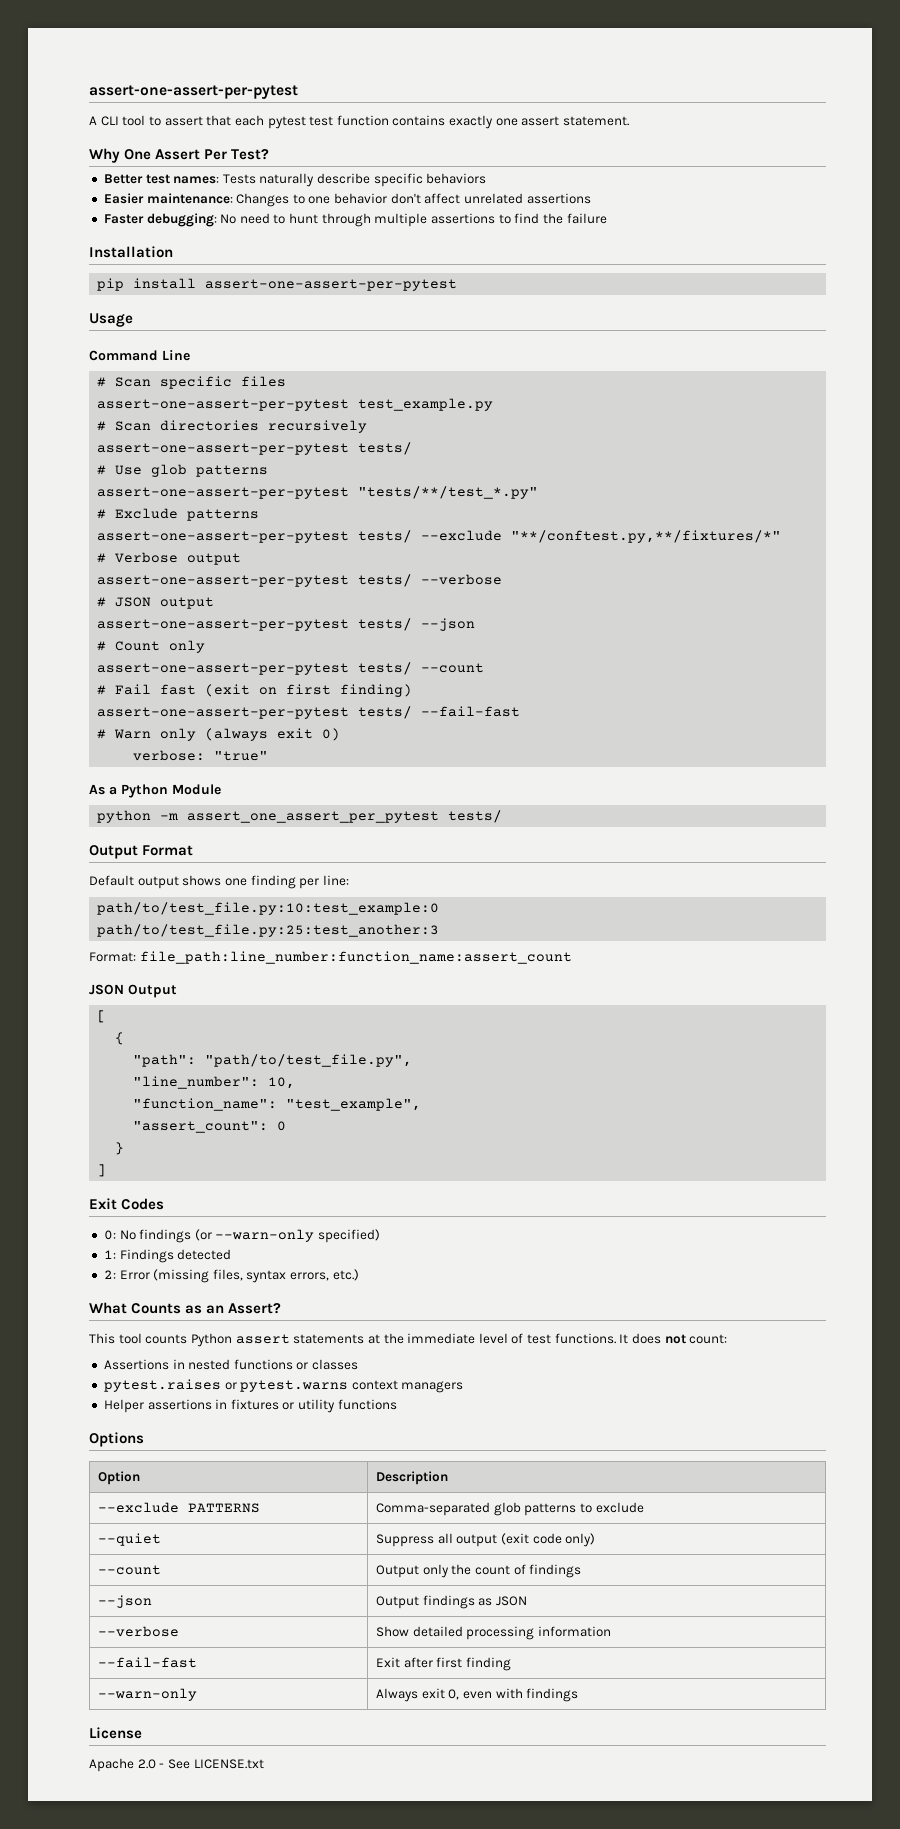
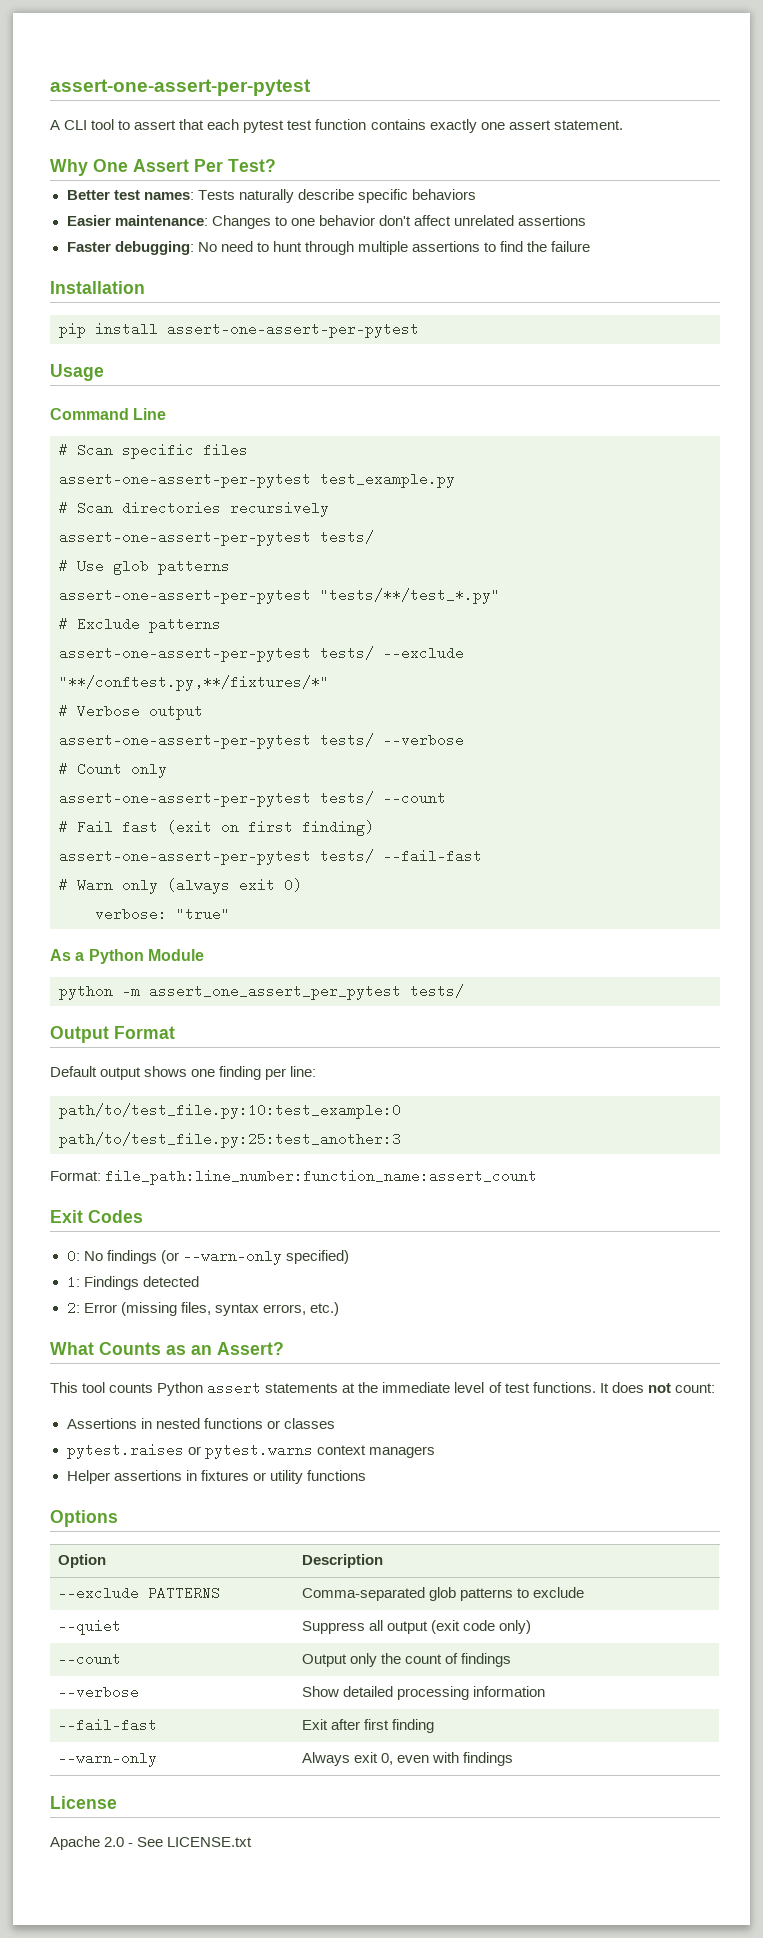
[97,597,215,609] [97,618,476,631] // # JSON output // assert-one-assert-per-pytest tests/ --json -> (464, 740) none
[89,984,177,998] [97,1010,107,1023] [115,1032,125,1045] [133,1054,413,1067] [133,1076,296,1089] [133,1098,422,1111] [133,1121,287,1133] [115,1142,125,1155] [97,1164,107,1177] // JSON Output // [ // { // "path": "path/to/test_file.py", // "line_number": 10, // "function_name": "test_example", // "assert_count": 0 // } // ] -> (538, 1177) none
[97,1595,152,1608] [375,1595,527,1609] // --json | Output findings as JSON -> (512, 1660) none

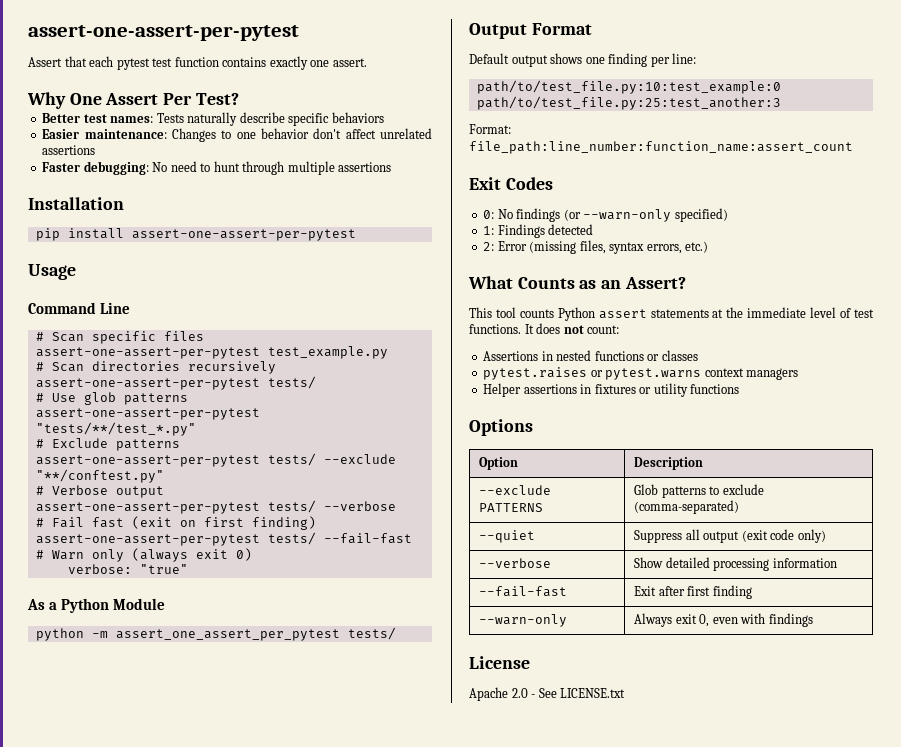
[50,79,311,96] [50,119,177,130] assert-one-assert-per-pytest // A CLI tool to assert -> [28,25,299,41] [28,57,62,67] assert-one-assert-per-pytest // Assert
[508,120,623,130] assert statement. -> [332,58,367,67] assert.
[483,241,591,252] to find the failure -> (392, 167) none
[59,675,329,691] "**/conftest.py,**/fixtures/*" -> [35,469,164,483] "**/conftest.py"
[59,762,167,778] [59,791,446,807] // # Count only // assert-one-assert-per-pytest tests/ --count -> (396, 506) none
[302,1587,457,1601] Comma-separated glob -> [634,484,659,495] Glob
(585, 1592) none -> [634,500,740,514] (comma-separated)
[58,1652,122,1666] [302,1653,512,1667] // --count | Output only the count of findings -> (826, 536) none

